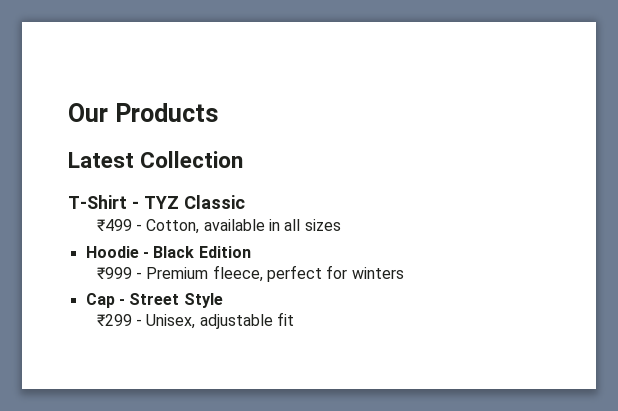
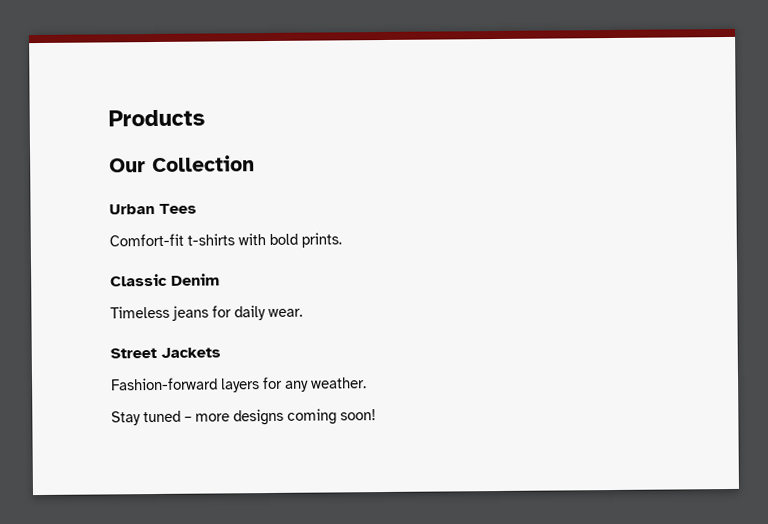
[68,103,108,122] Our -> (108, 118) none
[68,152,134,168] Latest -> [109,158,146,173] Our
[68,195,245,209] [96,219,341,234] [85,246,251,258] [96,265,404,282] [85,293,223,308] [96,312,294,329] T-Shirt - TYZ Classic // ₹499 - Cotton, available in all sizes // Hoodie - Black Edition // ₹999 - Premium fleece, perfect for winters // Cap - Street Style // ₹299 - Unisex, adjustable fit -> [109,203,197,215] [109,232,342,248] [110,273,220,287] [110,305,303,321] [110,347,221,359] [111,376,367,393] [111,408,376,426] Urban Tees // Comfort-fit t-shirts with bold prints. // Classic Denim // Timeless jeans for daily wear. // Street Jackets // Fashion-forward layers for any weather. // Stay tuned – more designs coming soon!

